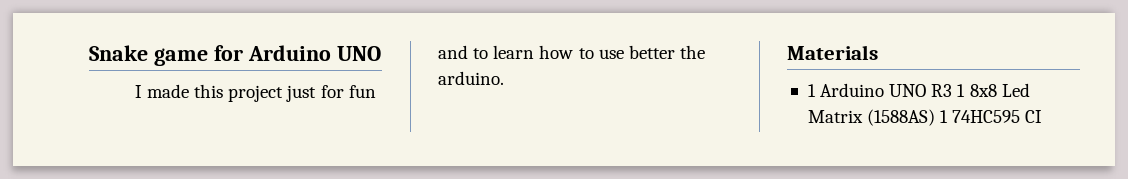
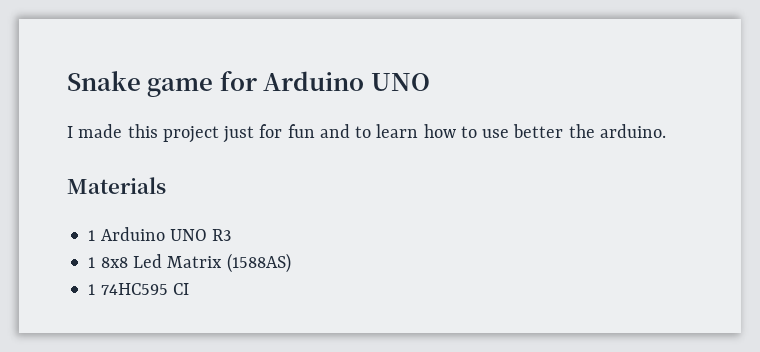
(953, 90) none -> (232, 235) //
(936, 117) none -> (291, 263) //

